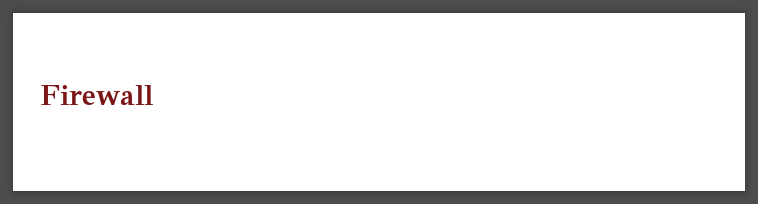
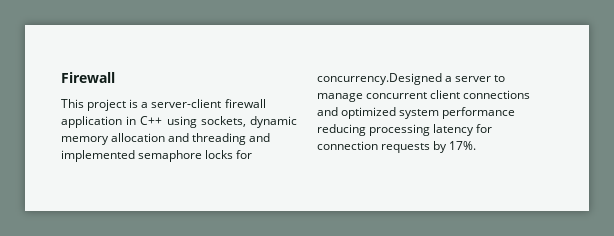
(153, 95) none -> [61,99,266,111] [61,116,297,128] [61,133,271,145] [61,150,253,162] [317,73,506,85] [317,90,531,102] [317,107,516,119] [317,124,493,136] [317,141,477,153] // This project is a server-client firewall application in C++ using sockets, dynamic memory allocation and threading and implemented semaphore locks for concurrency.Designed a server to manage concurrent client connections and optimized system performance reducing processing latency for connection requests by 17%.

